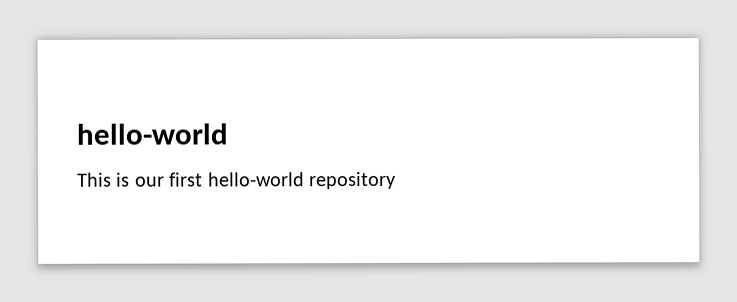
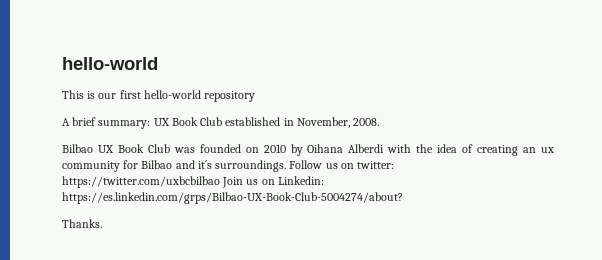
(396, 180) none -> [62,117,380,129] [62,144,554,156] [62,160,395,172] [62,176,324,188] [62,192,403,204] [62,219,102,228] // A brief summary: UX Book Club established in November, 2008. // Bilbao UX Book Club was founded on 2010 by Oihana Alberdi with the idea of creating an ux community for Bilbao and it´s surroundings. Follow us on twitter: https://twitter.com/uxbcbilbao Join us on Linkedin: https://es.linkedin.com/grps/Bilbao-UX-Book-Club-5004274/about? // Thanks.

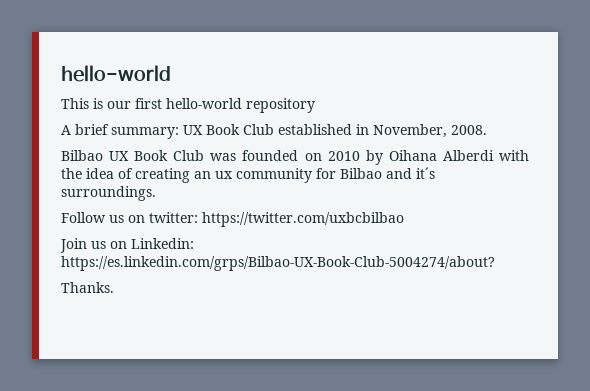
(287, 166) none -> (156, 193) //
(220, 182) none -> (404, 219) //

